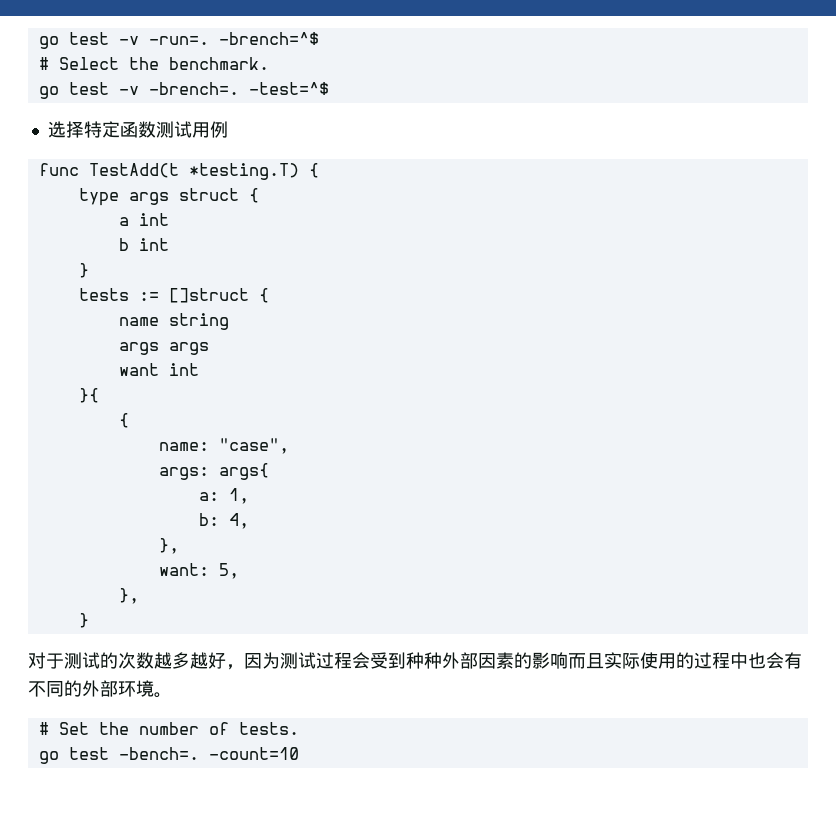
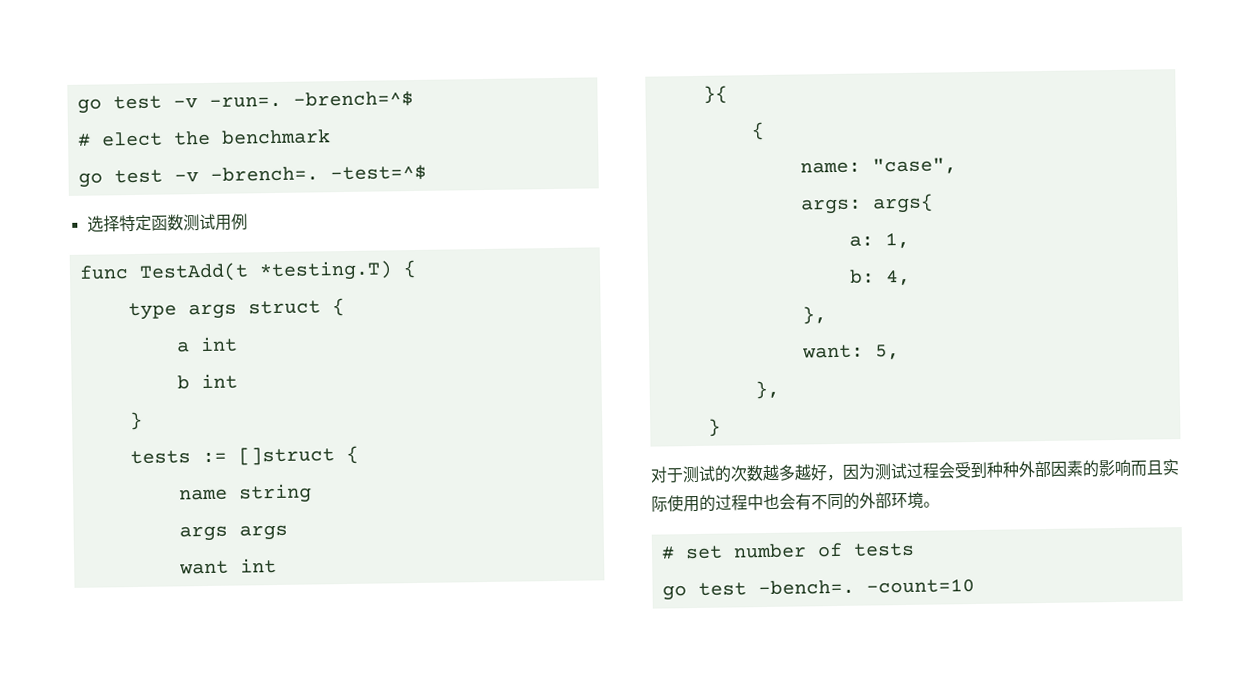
[58,57,269,70] Select the benchmark. -> [100,129,331,147] elect the benchmark
[58,722,129,735] Set the -> [684,545,723,560] set
[238,722,299,735] tests. -> [852,542,915,557] tests

